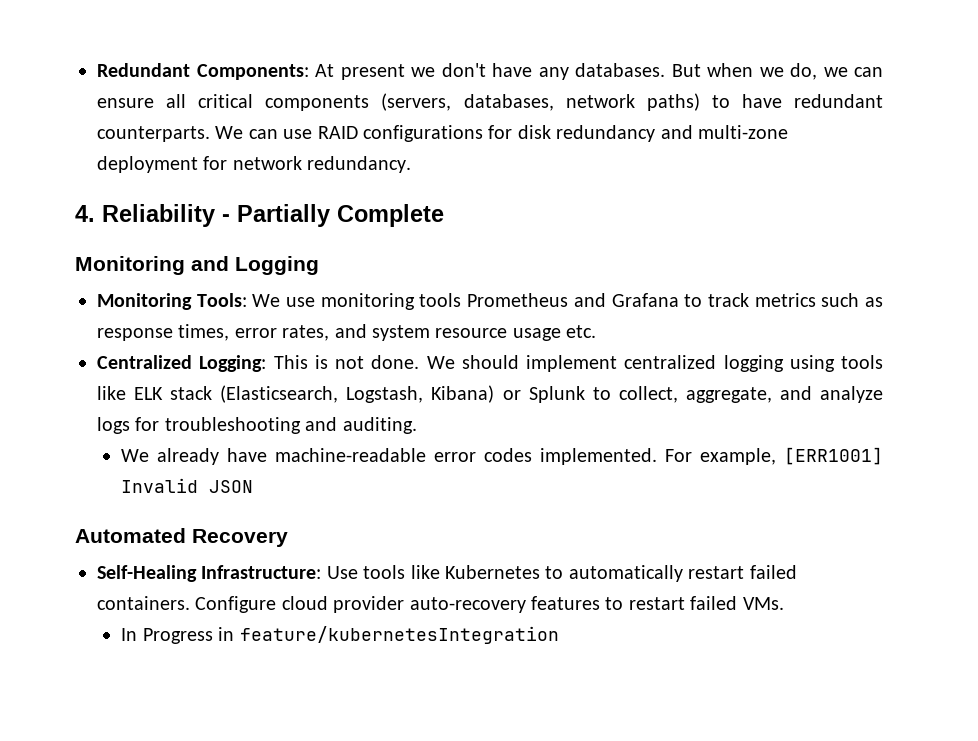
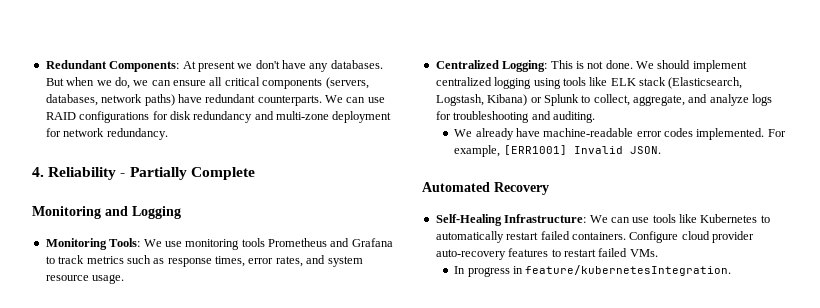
[711,95,730,108] to -> (175, 100) none
[512,325,597,341] usage etc. -> [92,274,125,284] usage.
[209,480,254,493] JSON -> [629,146,661,154] JSON.
[326,566,358,579] Use -> [589,215,650,223] We can use
[142,626,559,644] Progress in feature/kubernetesIntegration -> [467,265,732,277] progress in feature/kubernetesIntegration.

